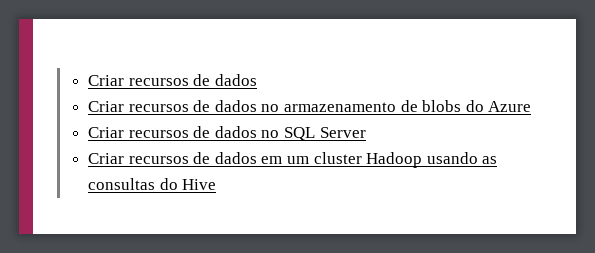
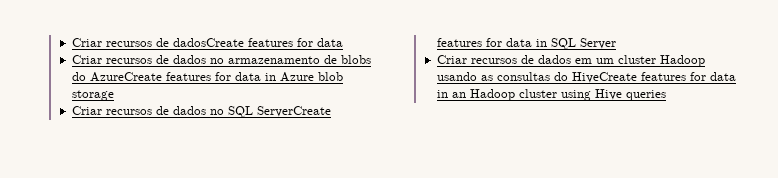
[88,74,257,86] Criar recursos de dados -> [72,38,344,47] Criar recursos de dadosCreate features for data
(484, 106) none -> [90,72,277,82] AzureCreate features for data in
(532, 106) none -> [318,72,344,81] [72,90,115,101] blob storage
(315, 134) none -> [257,106,332,117] [437,38,577,50] ServerCreate features for data in SQL
[182,179,217,190] Hive -> [572,72,737,83] [437,89,667,101] HiveCreate features for data in an Hadoop cluster using Hive queries

